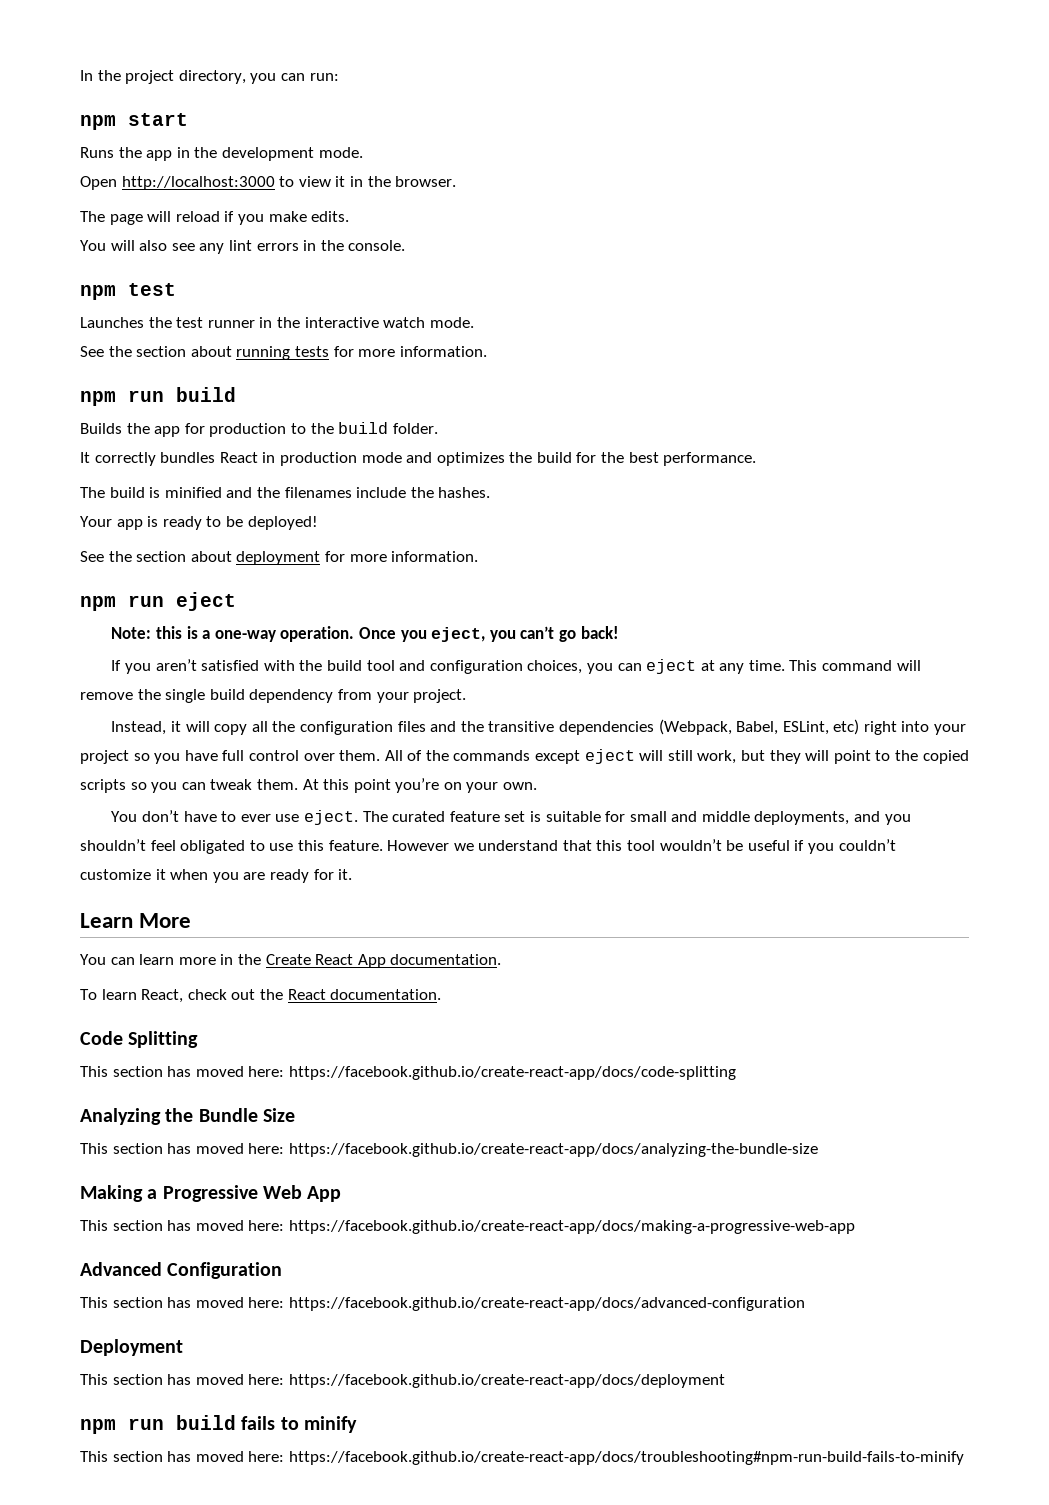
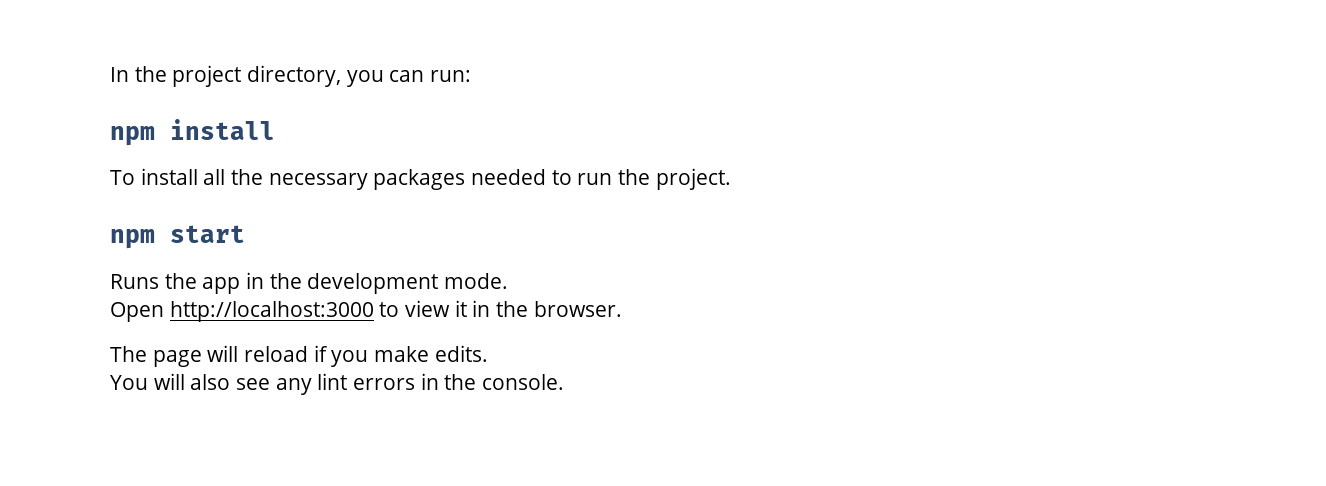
(339, 77) none -> [110,119,275,146] [110,168,731,190] // npm install // To install all the necessary packages needed to run the project.
[80,283,176,300] [80,317,474,328] [80,346,487,360] [80,387,236,406] [80,422,438,437] [80,452,757,466] [80,487,491,498] [80,516,318,530] [80,551,479,565] [80,592,236,611] [111,626,619,642] [111,659,921,674] [80,689,467,703] [111,719,967,735] [80,749,969,764] [80,778,538,793] [111,810,911,825] [80,839,896,854] [80,869,353,883] [80,913,192,928] [80,954,502,968] [80,989,442,1003] [80,1031,199,1048] [80,1066,736,1080] [80,1108,295,1125] [80,1143,818,1157] [80,1185,342,1202] [80,1220,855,1234] [80,1262,283,1279] [80,1297,805,1311] [80,1339,183,1356] [80,1374,725,1388] [80,1415,357,1434] [80,1451,964,1465] // npm test // Launches the test runner in the interactive watch mode. // See the section about running tests for more information. // npm run build // Builds the app for production to the build folder. // It correctly bundles React in production mode and optimizes the build for the best performance. // The build is minified and the filenames include the hashes. // Your app is ready to be deployed! // See the section about deployment for more information. // npm run eject // Note: this is a one-way operation. Once you eject, you can’t go back! // If you aren’t satisfied with the build tool and configuration choices, you can eject at any time. This command will remove the single build dependency from your project. // Instead, it will copy all the configuration files and the transitive dependencies (Webpack, Babel, ESLint, etc) right into your project so you have full control over them. All of the commands except eject will still work, but they will point to the copied scripts so you can tweak them. At this point you’re on your own. // You don’t have to ever use eject. The curated feature set is suitable for small and middle deployments, and you shouldn’t feel obligated to use this feature. However we understand that this tool wouldn’t be useful if you couldn’t customize it when you are ready for it. // Learn More // You can learn more in the Create React App documentation. // To learn React, check out the React documentation. // Code Splitting // This section has moved here: https://facebook.github.io/create-react-app/docs/code-splitting // Analyzing the Bundle Size // This section has moved here: https://facebook.github.io/create-react-app/docs/analyzing-the-bundle-size // Making a Progressive Web App // This section has moved here: https://facebook.github.io/create-react-app/docs/making-a-progressive-web-app // Advanced Configuration // This section has moved here: https://facebook.github.io/create-react-app/docs/advanced-configuration // Deployment // This section has moved here: https://facebook.github.io/create-react-app/docs/deployment // npm run build fails to minify // This section has moved here: https://facebook.github.io/create-react-app/docs/troubleshooting#npm-run-build-fails-to-minify -> (565, 382) none

